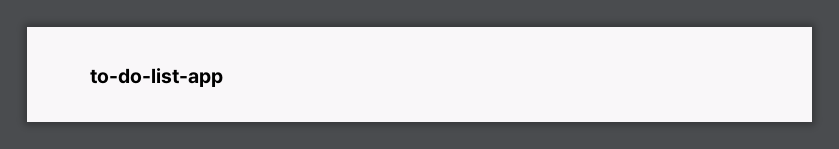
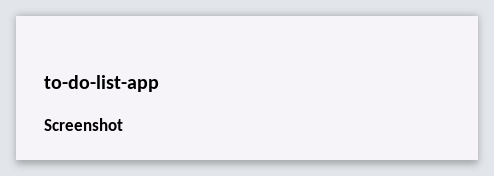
(223, 77) none -> [44,118,123,131] // Screenshot

